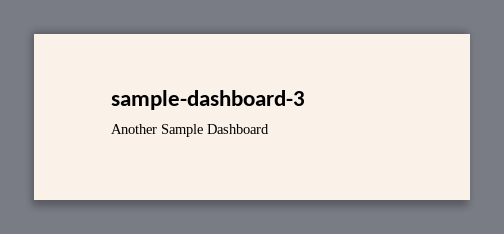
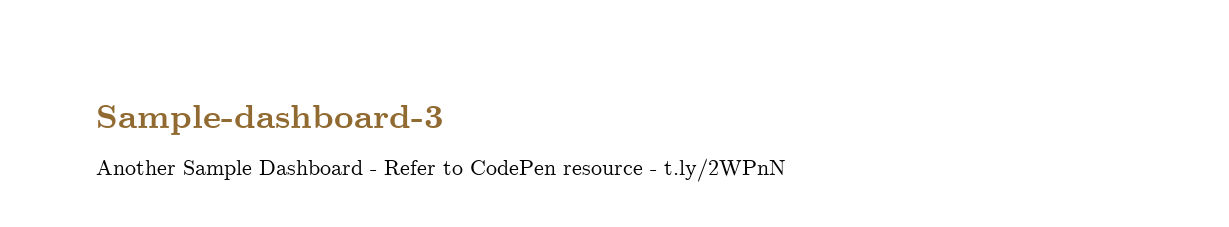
[111,90,305,110] sample-dashboard-3 -> [96,105,444,135] Sample-dashboard-3
(269, 129) none -> [370,158,786,182] - Refer to CodePen resource - t.ly/2WPnN

